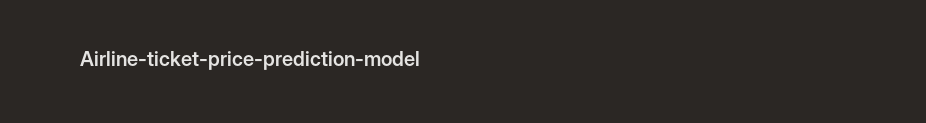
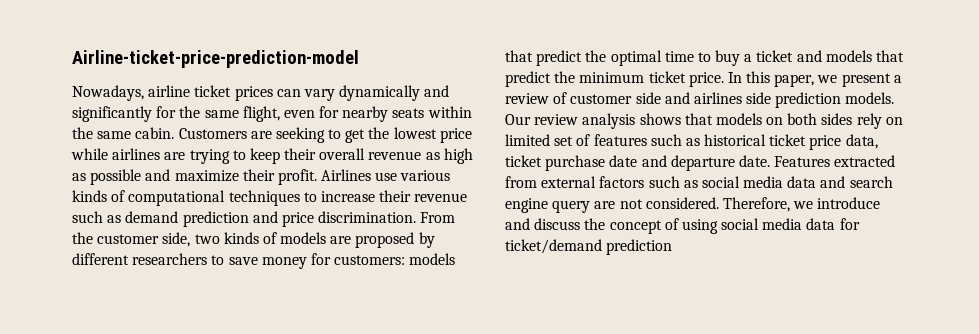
(420, 60) none -> [72,85,450,101] [72,106,472,122] [72,127,472,143] [71,148,473,164] [72,169,451,185] [72,190,468,206] [72,211,456,227] [72,232,435,248] [72,253,456,269] [505,50,905,66] [505,71,902,87] [505,92,895,108] [505,113,903,129] [505,134,878,150] [505,155,896,171] [505,176,893,188] [505,197,881,213] [505,218,860,234] [505,239,673,255] // Nowadays, airline ticket prices can vary dynamically and significantly for the same flight, even for nearby seats within the same cabin. Customers are seeking to get the lowest price while airlines are trying to keep their overall revenue as high as possible and maximize their profit. Airlines use various kinds of computational techniques to increase their revenue such as demand prediction and price discrimination. From the customer side, two kinds of models are proposed by different researchers to save money for customers: models that predict the optimal time to buy a ticket and models that predict the minimum ticket price. In this paper, we present a review of customer side and airlines side prediction models. Our review analysis shows that models on both sides rely on limited set of features such as historical ticket price data, ticket purchase date and departure date. Features extracted from external factors such as social media data and search engine query are not considered. Therefore, we introduce and discuss the concept of using social media data for ticket/demand prediction

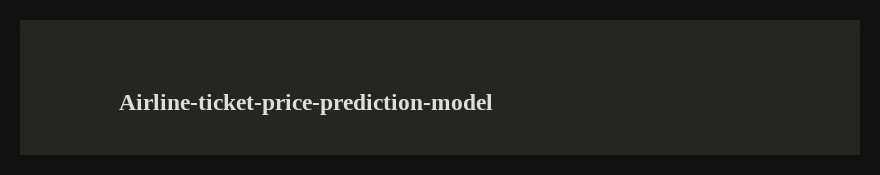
[72,85,450,101] [72,106,472,122] [72,127,472,143] [71,148,473,164] [72,169,451,185] [72,190,468,206] [72,211,456,227] [72,232,435,248] [72,253,456,269] [505,50,905,66] [505,71,902,87] [505,92,895,108] [505,113,903,129] [505,134,878,150] [505,155,896,171] [505,176,893,188] [505,197,881,213] [505,218,860,234] [505,239,673,255] // Nowadays, airline ticket prices can vary dynamically and significantly for the same flight, even for nearby seats within the same cabin. Customers are seeking to get the lowest price while airlines are trying to keep their overall revenue as high as possible and maximize their profit. Airlines use various kinds of computational techniques to increase their revenue such as demand prediction and price discrimination. From the customer side, two kinds of models are proposed by different researchers to save money for customers: models that predict the optimal time to buy a ticket and models that predict the minimum ticket price. In this paper, we present a review of customer side and airlines side prediction models. Our review analysis shows that models on both sides rely on limited set of features such as historical ticket price data, ticket purchase date and departure date. Features extracted from external factors such as social media data and search engine query are not considered. Therefore, we introduce and discuss the concept of using social media data for ticket/demand prediction -> (493, 104) none

